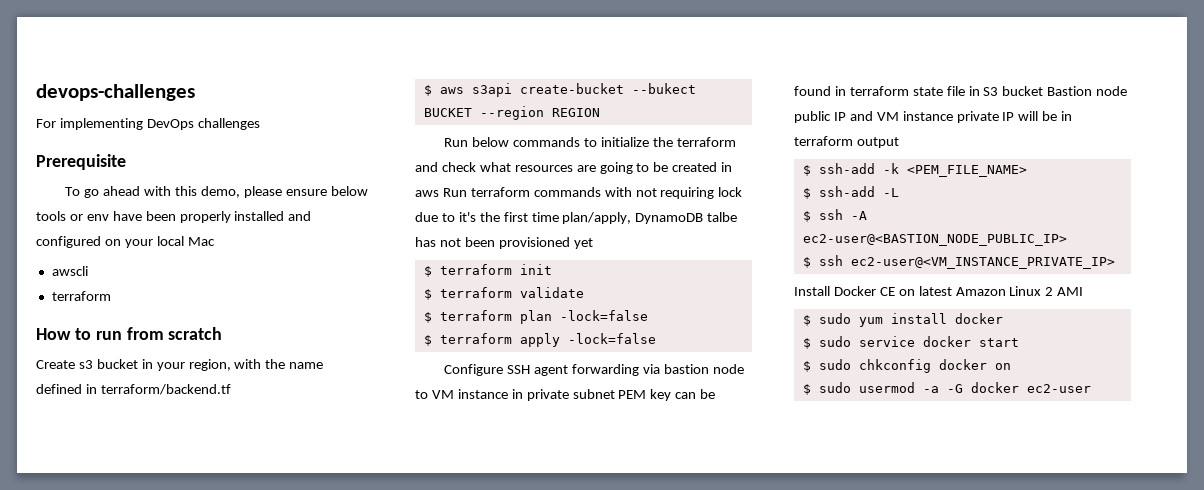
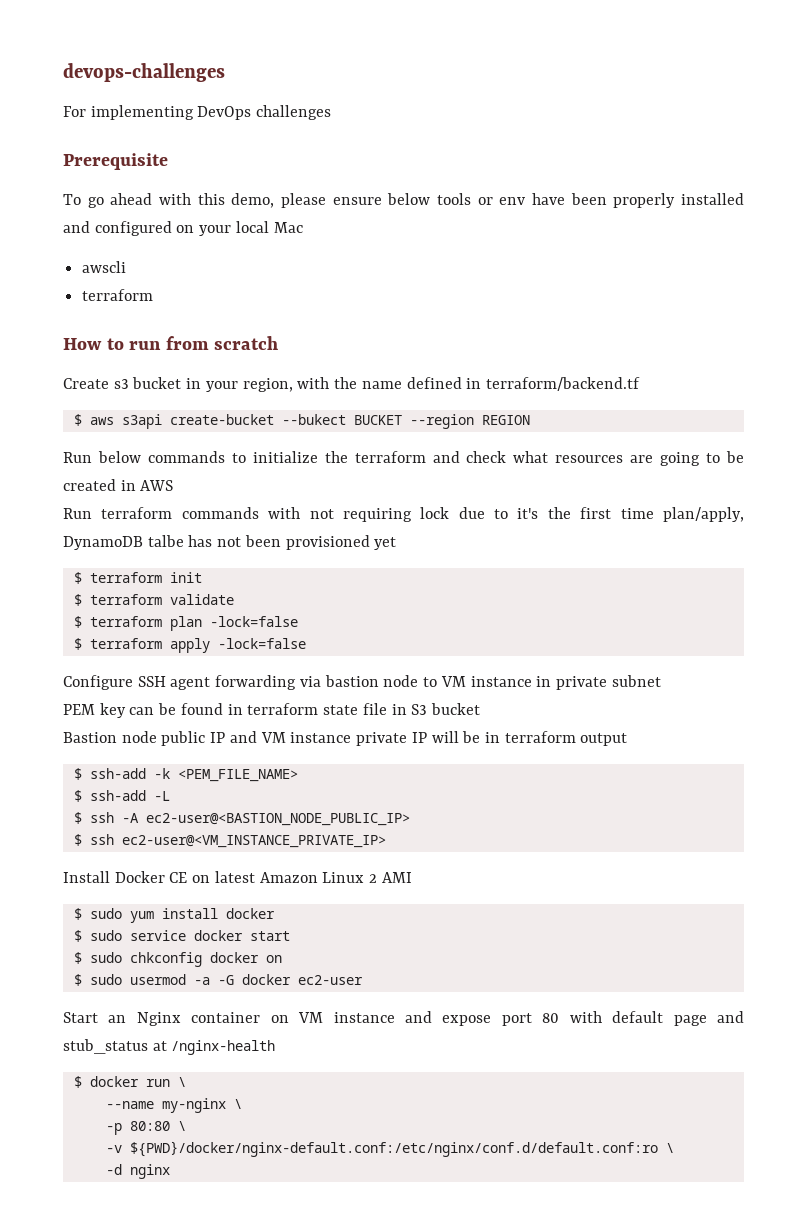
[415,190,439,197] aws -> [140,480,174,491] AWS //
(615, 394) none -> (661, 681) //
(1044, 91) none -> (480, 709) //
(1091, 388) none -> [63,1011,745,1026] [63,1039,276,1055] [73,1076,186,1088] [105,1098,242,1113] [105,1121,186,1135] [105,1141,674,1157] [105,1164,170,1179] // Start an Nginx container on VM instance and expose port 80 with default page and stub_status at /nginx-health // $ docker run \ // --name my-nginx \ // -p 80:80 \ // -v ${PWD}/docker/nginx-default.conf:/etc/nginx/conf.d/default.conf:ro \ // -d nginx

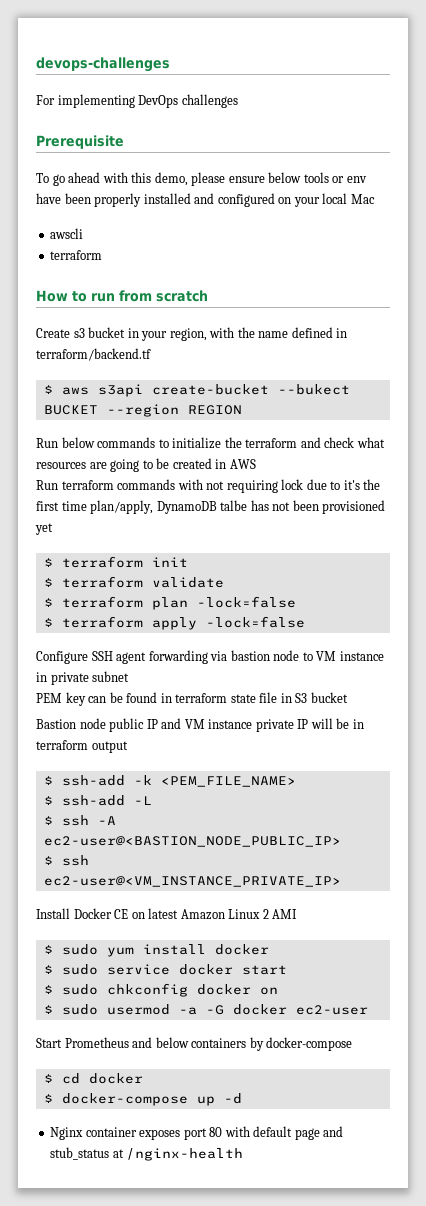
[108,1011,492,1026] an Nginx container on VM instance and expose -> [64,1037,353,1051] [43,1073,143,1084] [43,1093,242,1106] [50,1127,181,1140] Prometheus and below containers by docker-compose // $ cd docker // $ docker-compose up -d // Nginx container exposes
[73,1076,186,1088] [105,1098,242,1113] [105,1121,186,1135] [105,1141,674,1157] [105,1164,170,1179] // $ docker run \ // --name my-nginx \ // -p 80:80 \ // -v ${PWD}/docker/nginx-default.conf:/etc/nginx/conf.d/default.conf:ro \ // -d nginx -> (244, 1154) none

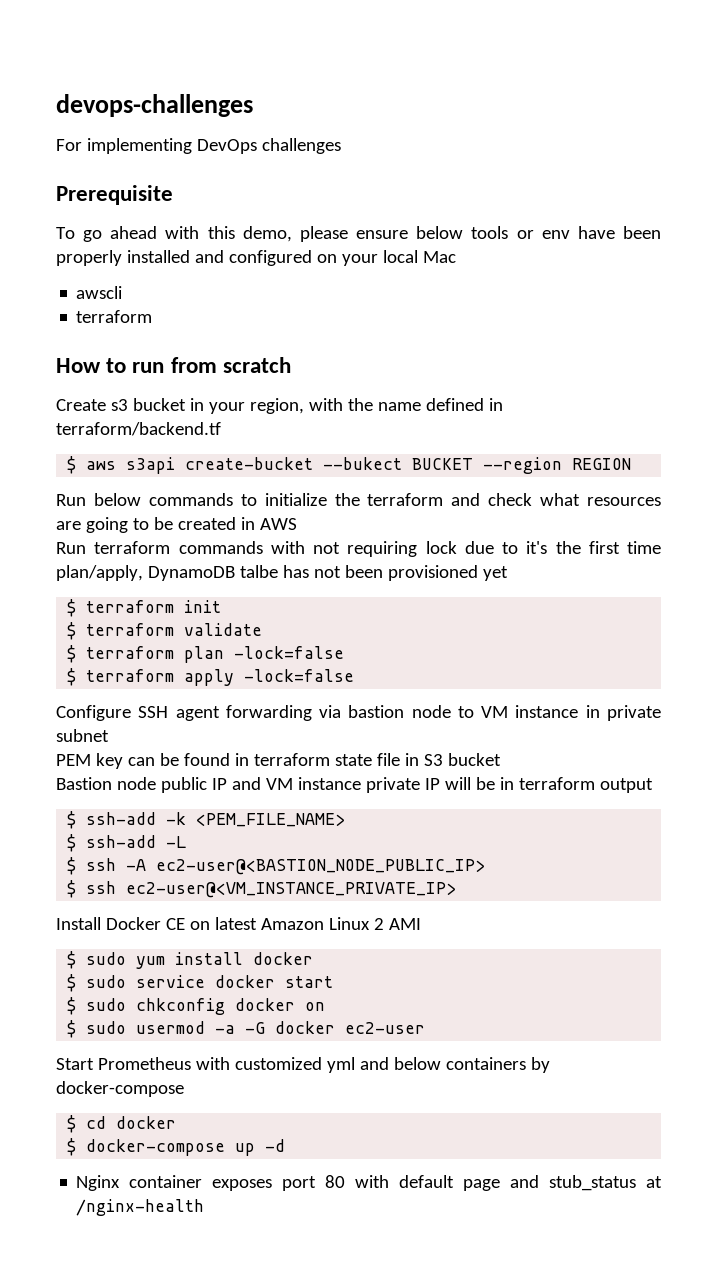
(129, 1042) none -> [195,1057,355,1073] with customized yml

